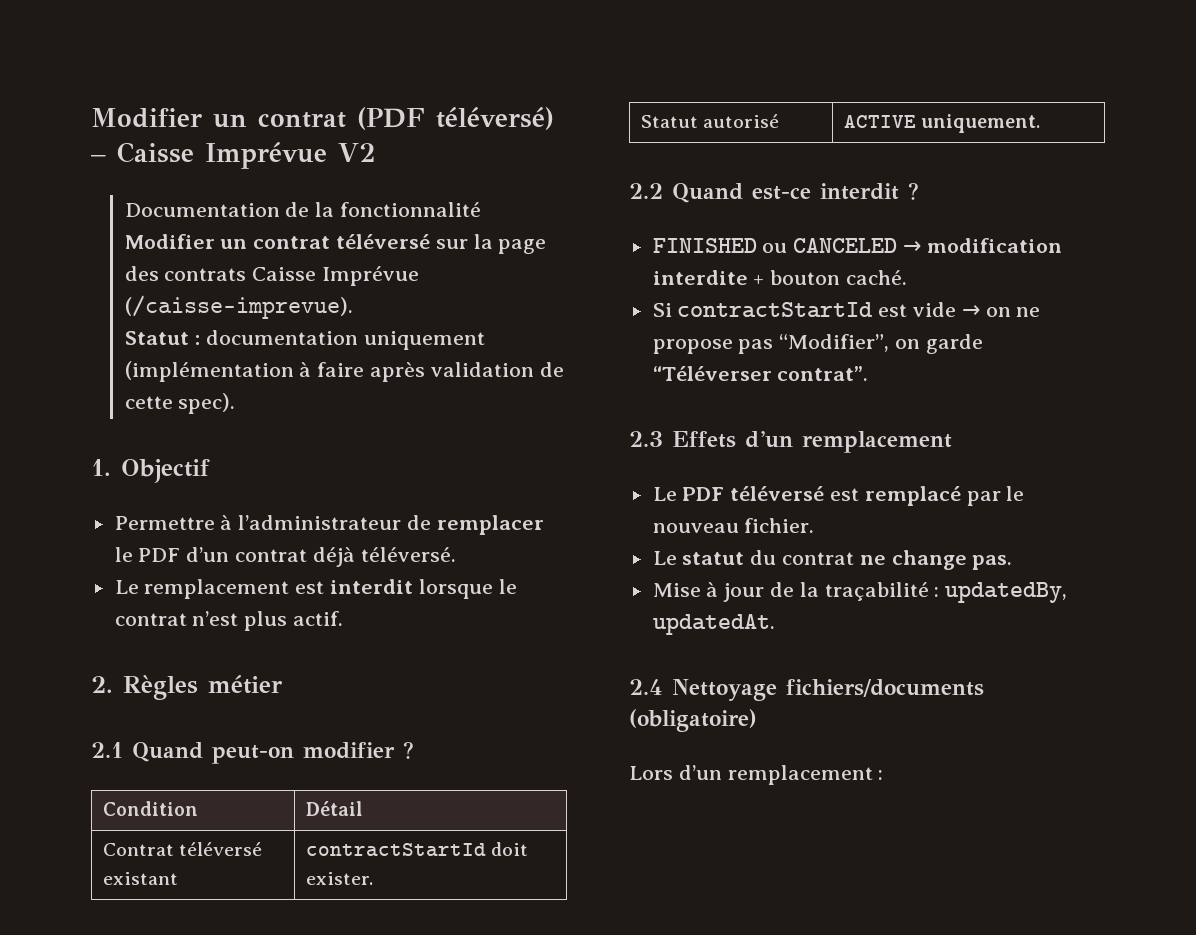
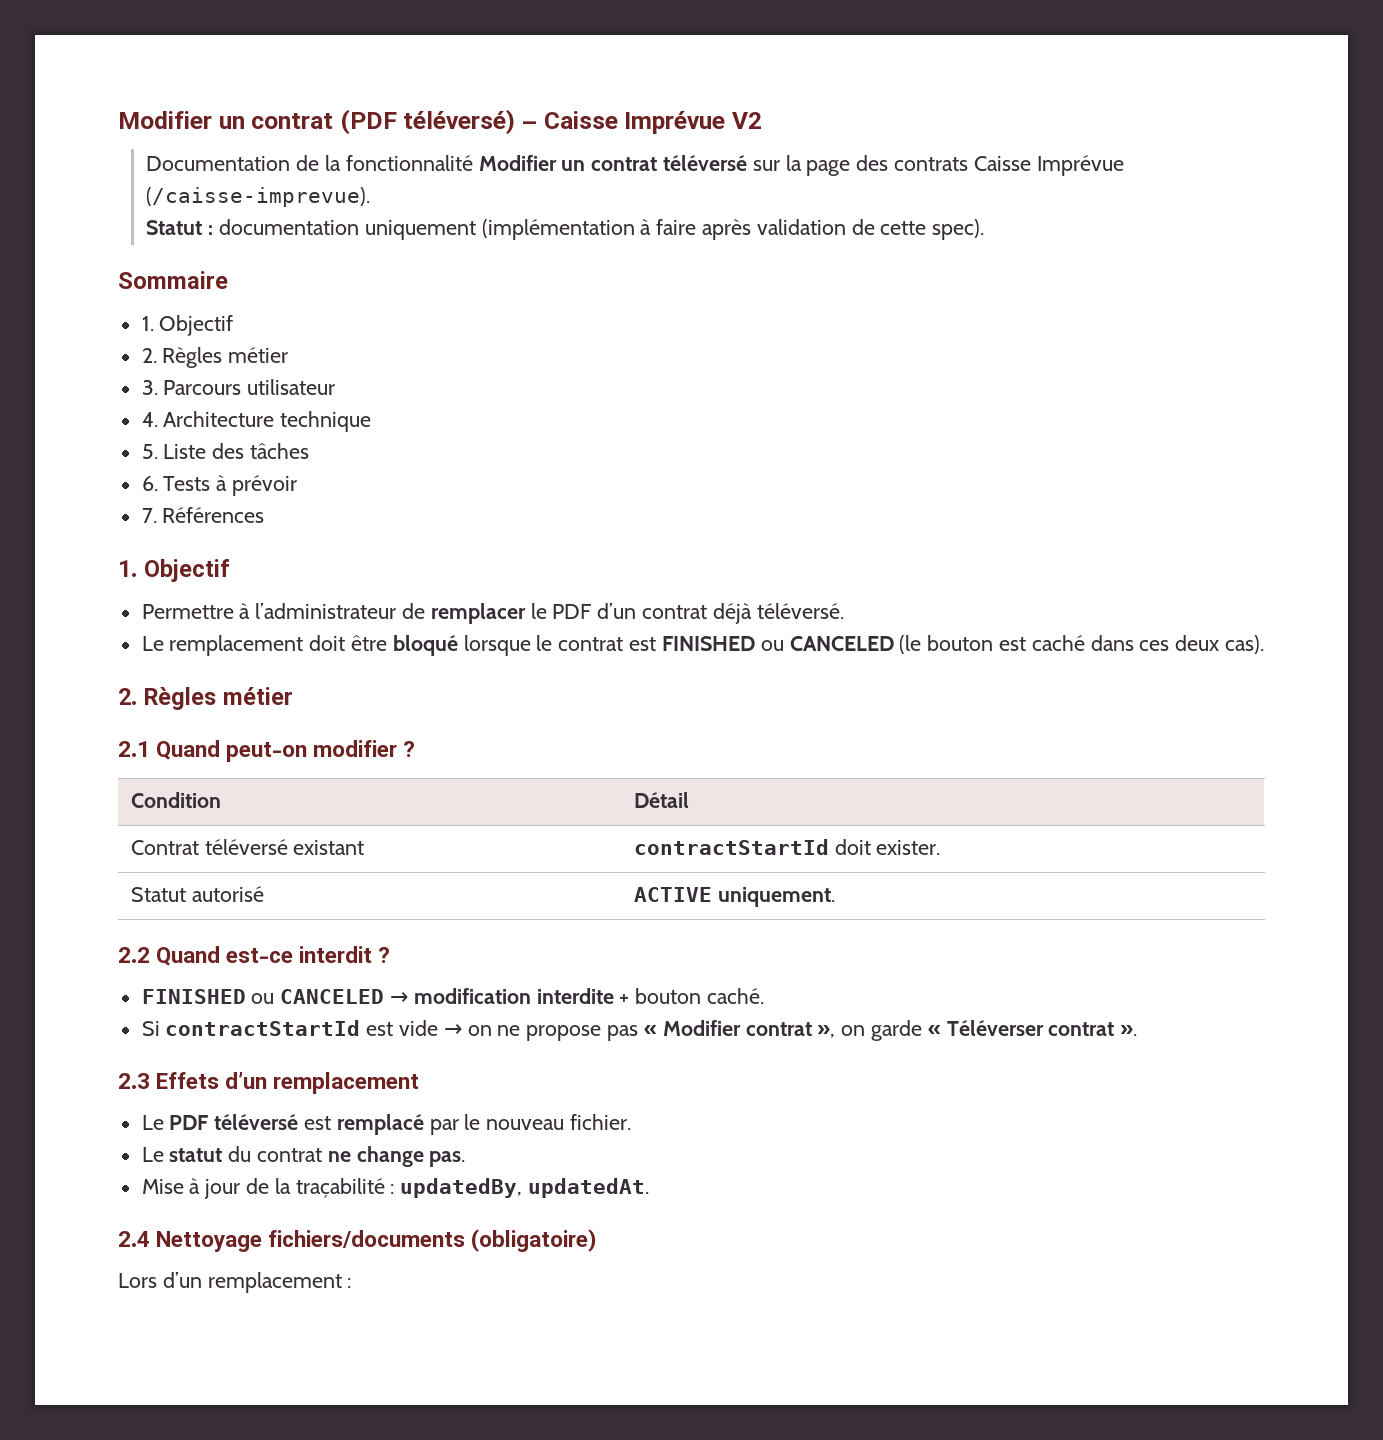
(236, 403) none -> [118,271,228,289] [141,315,234,336] [141,347,289,368] [141,379,336,395] [141,411,372,432] [141,443,310,459] [141,475,298,496] [141,507,265,523] // Sommaire // 1. Objectif // 2. Règles métier // 3. Parcours utilisateur // 4. Architecture technique // 5. Liste des tâches // 6. Tests à prévoir // 7. Références
[295,579,517,599] [114,611,344,631] est interdit lorsque le contrat n’est plus actif. -> [309,635,1264,656] doit être bloqué lorsque le contrat est FINISHED ou CANCELED (le bouton est caché dans ces deux cas).
[779,334,983,354] [652,366,869,381] “Modifier”, on garde “Téléverser contrat”. -> [643,1020,1138,1041] « Modifier contrat », on garde « Téléverser contrat ».

